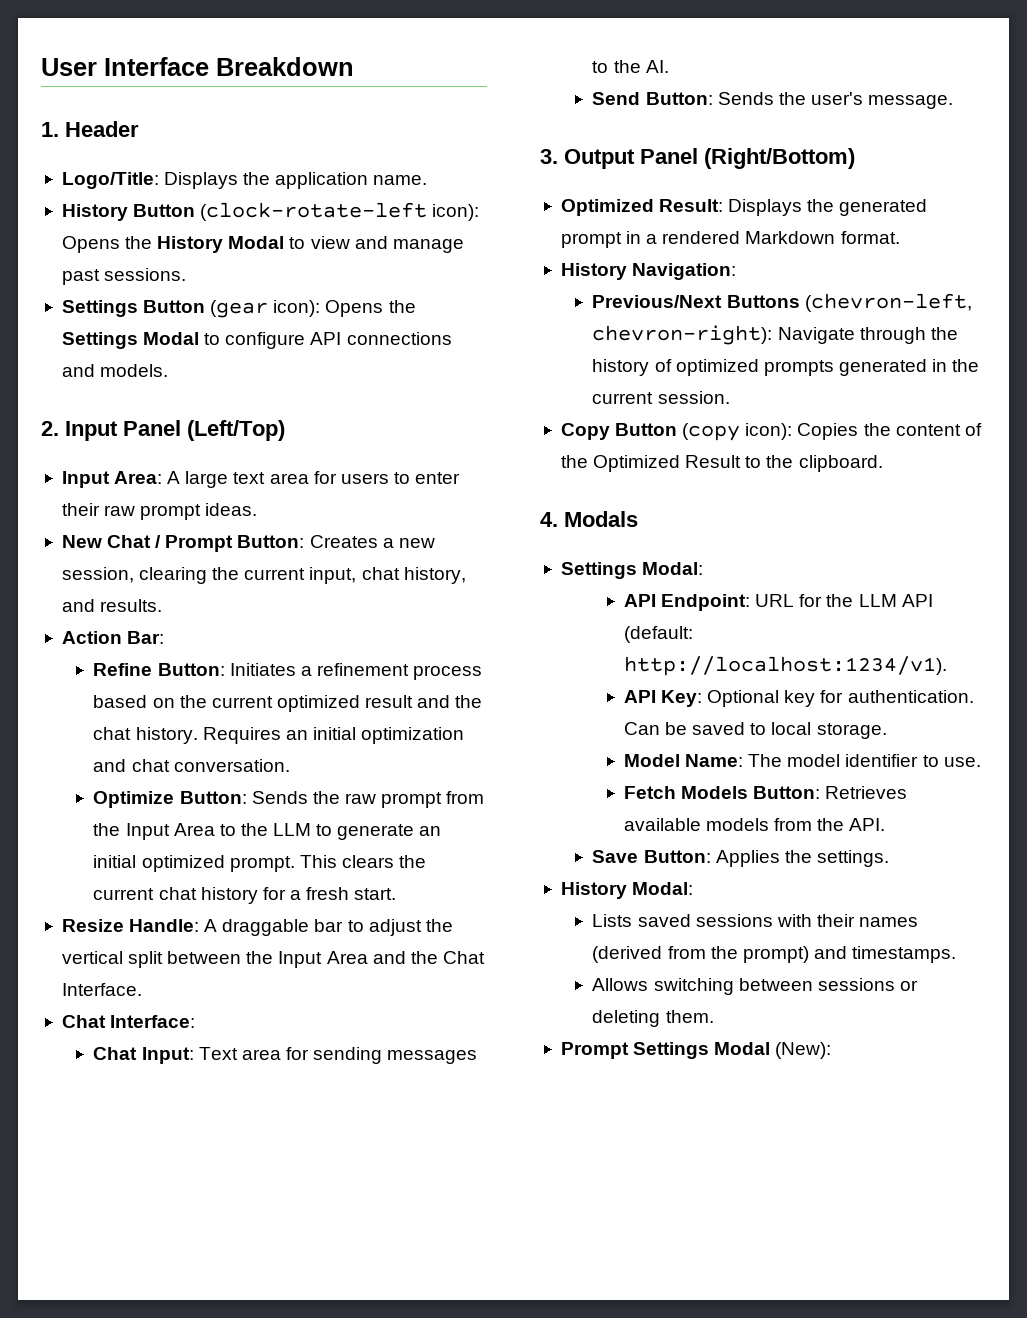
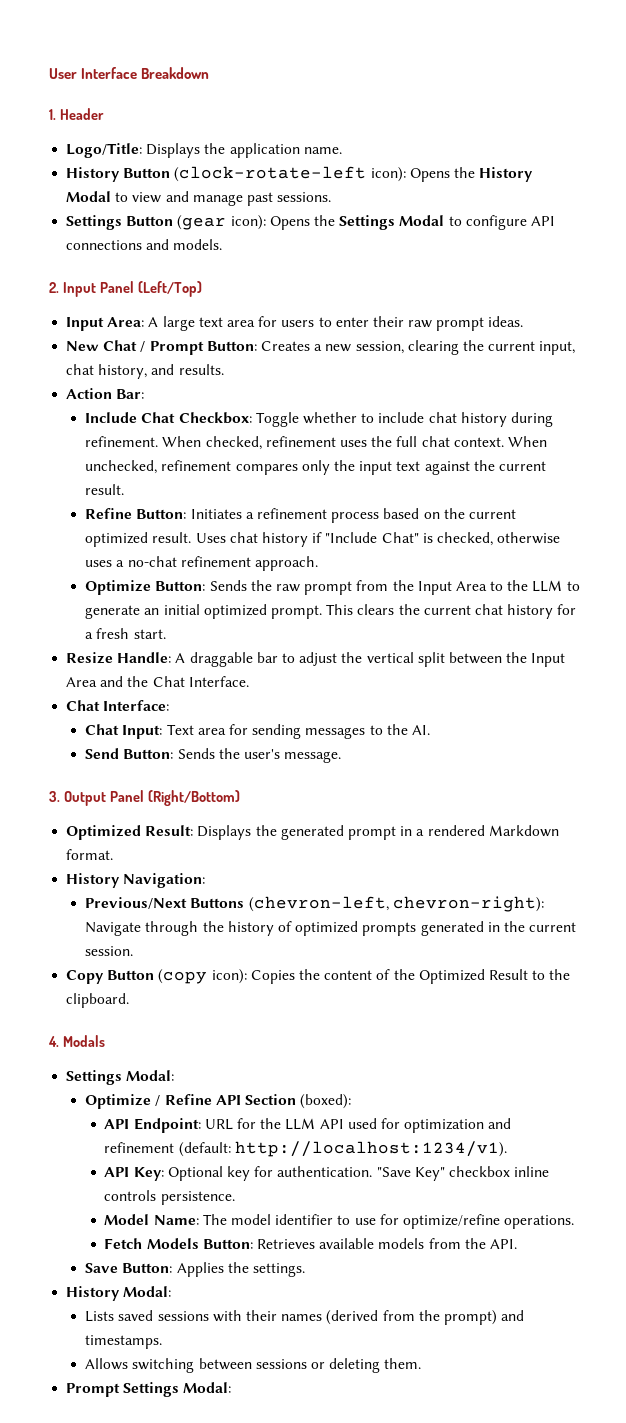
(165, 637) none -> [85,412,553,427] [85,436,547,450] [85,460,546,475] [85,484,125,495] // Include Chat Checkbox: Toggle whether to include chat history during refinement. When checked, refinement uses the full chat context. When unchecked, refinement compares only the input text against the current result.
[365,695,483,708] [93,727,465,744] [93,759,290,772] result and the chat history. Requires an initial optimization and chat conversation. -> [152,532,561,547] [85,556,318,571] result. Uses chat history if "Include Chat" is checked, otherwise uses a no-chat refinement approach.
(704, 568) none -> [85,1094,352,1109] // Optimize / Refine API Section (boxed):
(933, 600) none -> [347,1118,512,1133] [104,1142,175,1153] used for optimization and refinement
[623,722,887,739] Can be saved to local storage. -> [376,1166,550,1181] [104,1190,235,1205] "Save Key" checkbox inline controls persistence.
[943,757,981,767] use. -> [354,1214,575,1229] use for optimize/refine operations.
[714,1042,832,1059] Modal (New): -> [183,1382,232,1393] Modal:

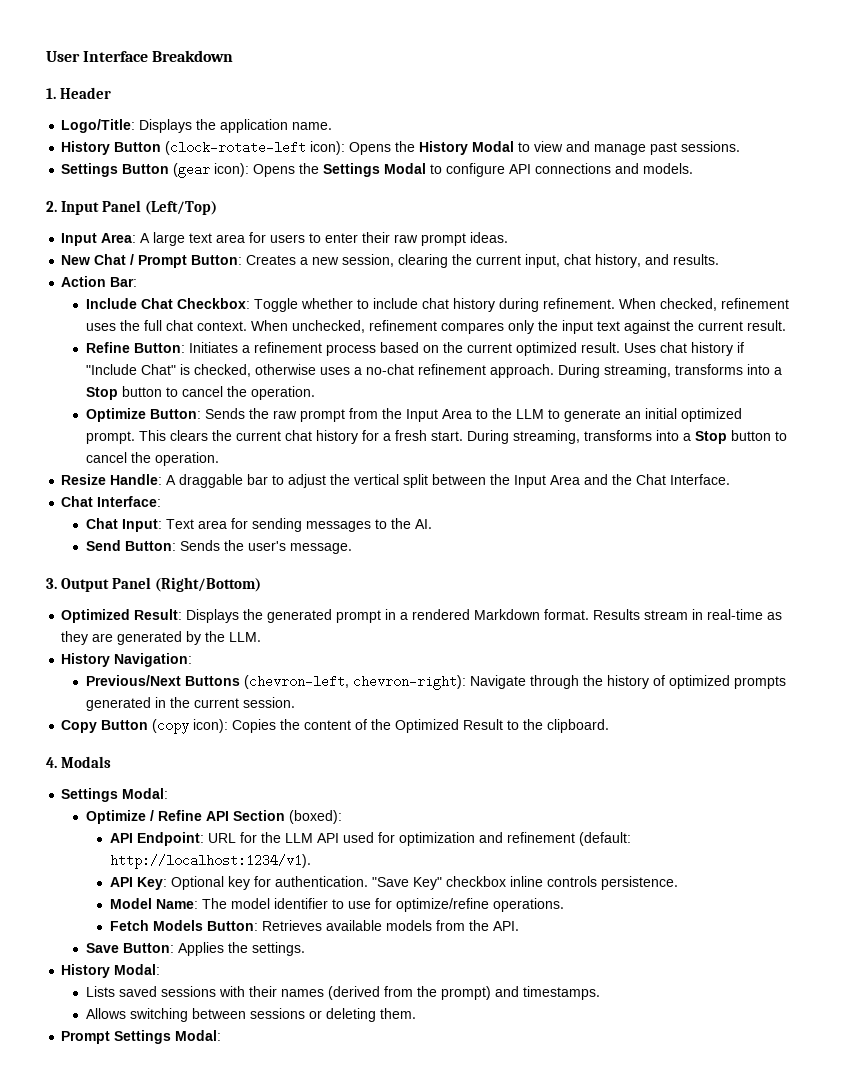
(318, 563) none -> [557,364,782,378] [85,386,315,400] During streaming, transforms into a Stop button to cancel the operation.
(166, 634) none -> [466,430,787,444] [85,452,219,466] During streaming, transforms into a Stop button to cancel the operation.
(114, 854) none -> [593,609,783,620] [61,631,262,645] Results stream in real-time as they are generated by the LLM.

